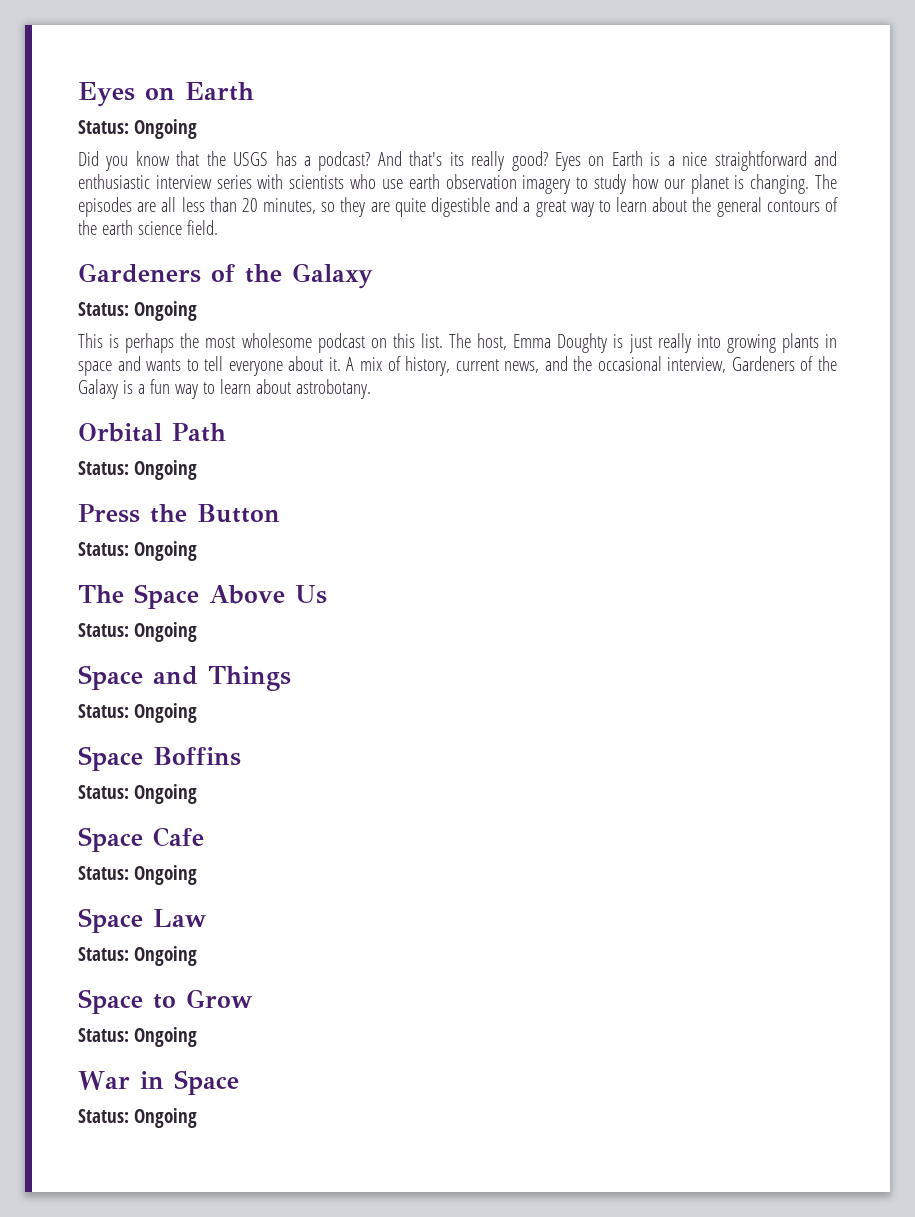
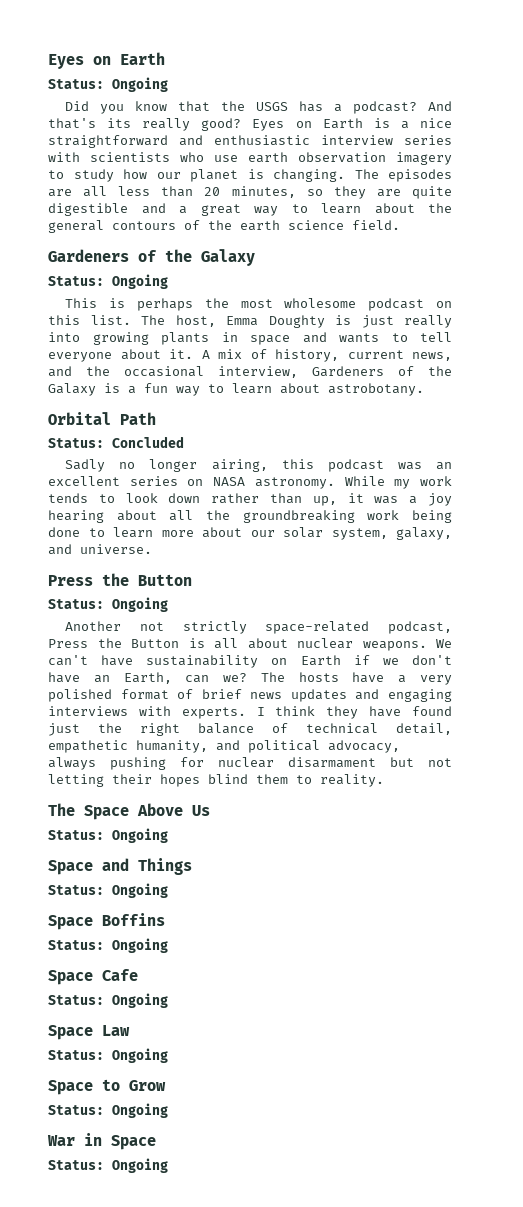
[133,460,197,480] Ongoing -> [112,436,184,448] [65,459,452,472] [48,476,453,489] [48,493,453,506] [48,510,452,523] [48,527,452,540] [48,544,152,555] Concluded // Sadly no longer airing, this podcast was an excellent series on NASA astronomy. While my work tends to look down rather than up, it was a joy hearing about all the groundbreaking work being done to learn more about our solar system, galaxy, and universe.
(197, 551) none -> [65,621,452,634] [48,638,452,651] [48,655,453,668] [48,672,452,685] [48,689,452,702] [48,706,452,719] [48,723,452,736] [48,740,400,753] [48,757,452,770] [48,774,384,787] // Another not strictly space-related podcast, Press the Button is all about nuclear weapons. We can't have sustainability on Earth if we don't have an Earth, can we? The hosts have a very polished format of brief news updates and engaging interviews with experts. I think they have found just the right balance of technical detail, empathetic humanity, and political advocacy, always pushing for nuclear disarmament but not letting their hopes blind them to reality.

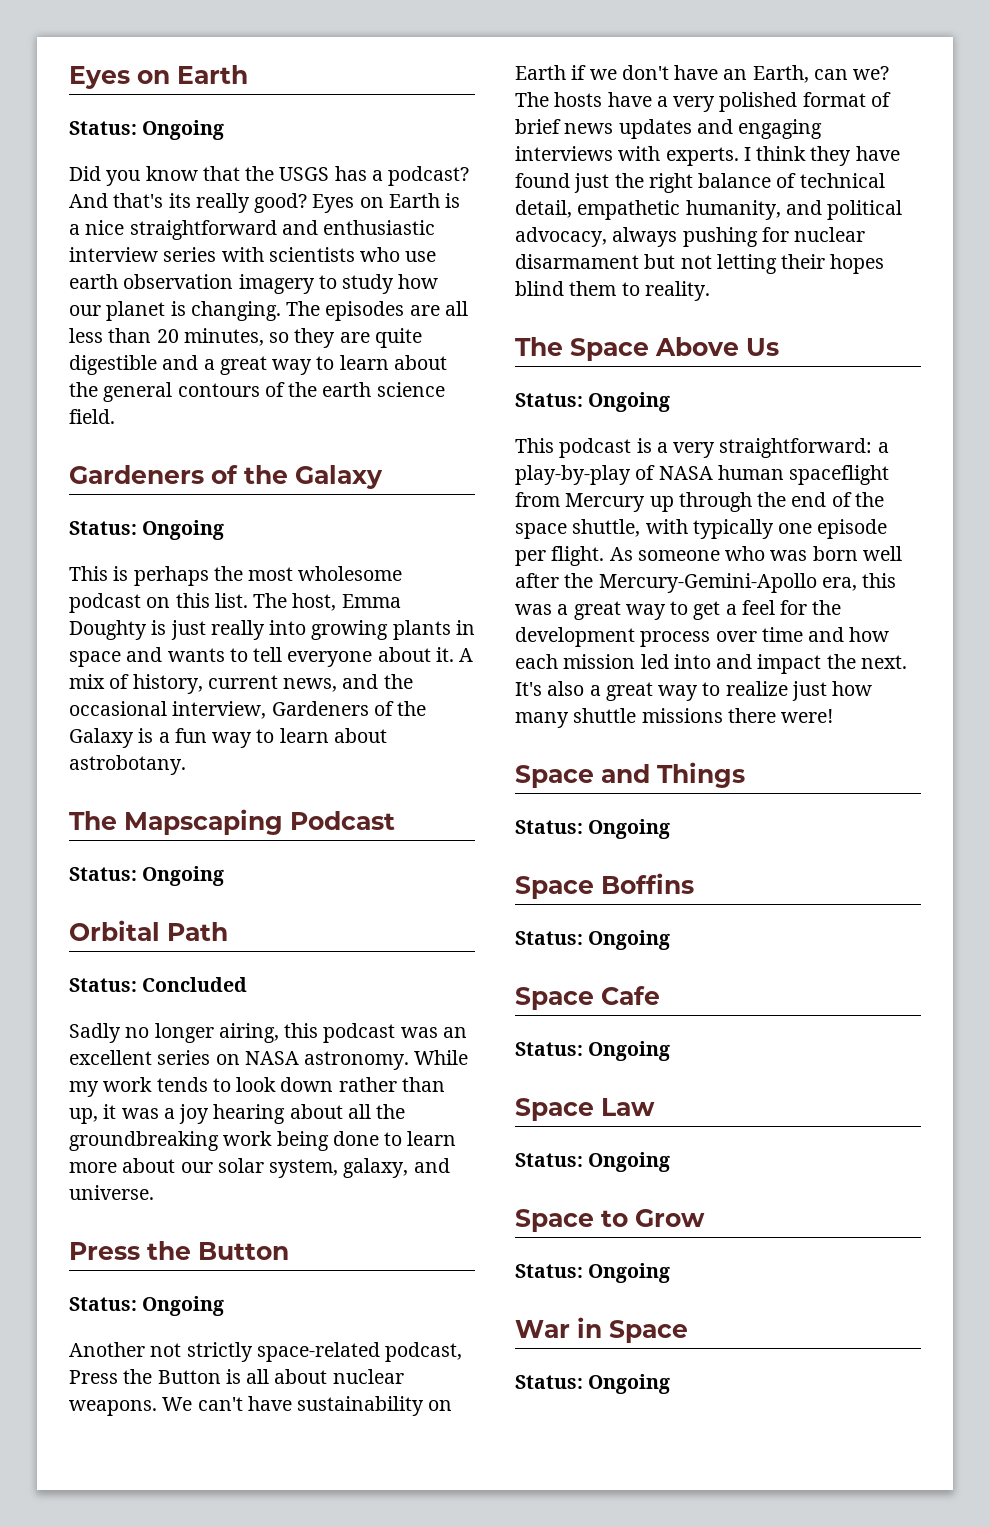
(424, 389) none -> [69,809,395,835] [69,866,225,886] // The Mapscaping Podcast // Status: Ongoing
(168, 835) none -> [515,438,889,458] [515,465,890,485] [515,492,884,512] [515,519,888,539] [515,546,902,566] [515,573,897,593] [515,600,842,620] [515,627,890,647] [515,654,907,674] [515,681,873,701] [515,708,834,728] // This podcast is a very straightforward: a play-by-play of NASA human spaceflight from Mercury up through the end of the space shuttle, with typically one episode per flight. As someone who was born well after the Mercury-Gemini-Apollo era, this was a great way to get a feel for the development process over time and how each mission led into and impact the next. It's also a great way to realize just how many shuttle missions there were!

